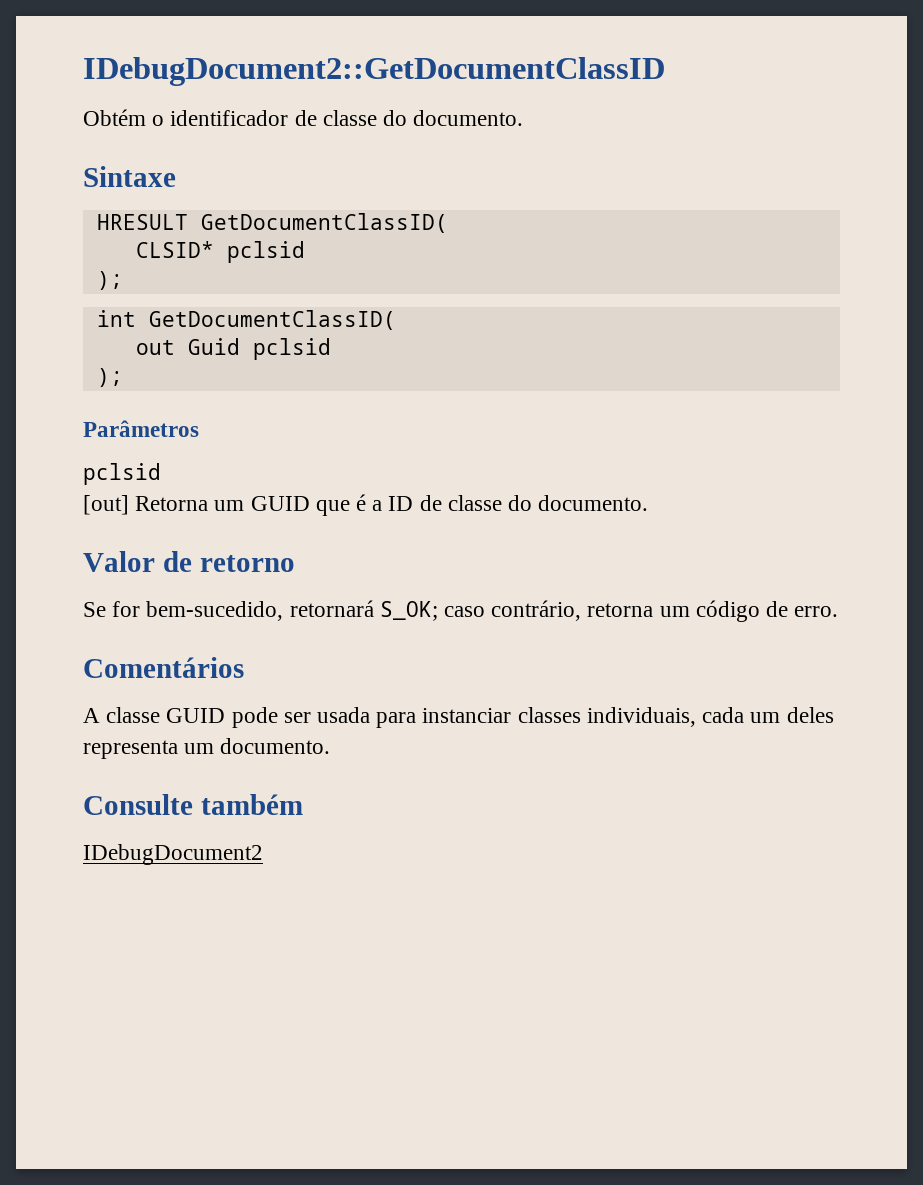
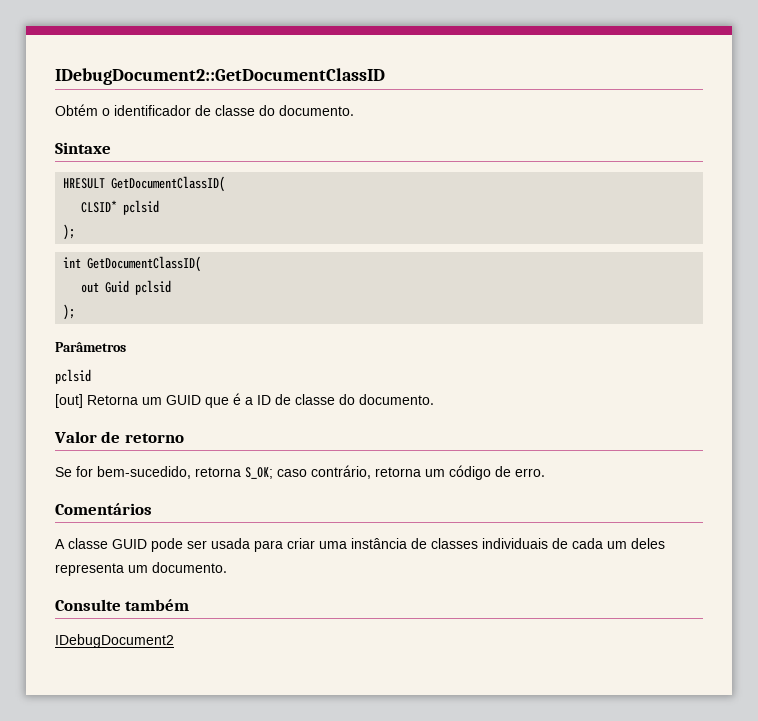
[289,600,374,617] retornará -> [195,467,241,477] retorna
[422,707,696,727] instanciar classes individuais, -> [287,538,568,549] criar uma instância de classes individuais de

